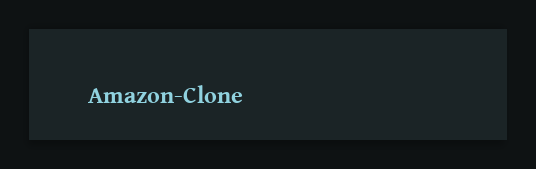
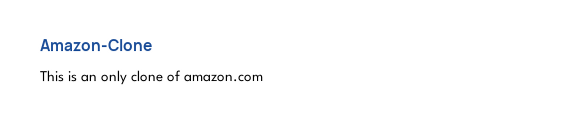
(243, 94) none -> [40,70,265,86] // This is an only clone of amazon.com

